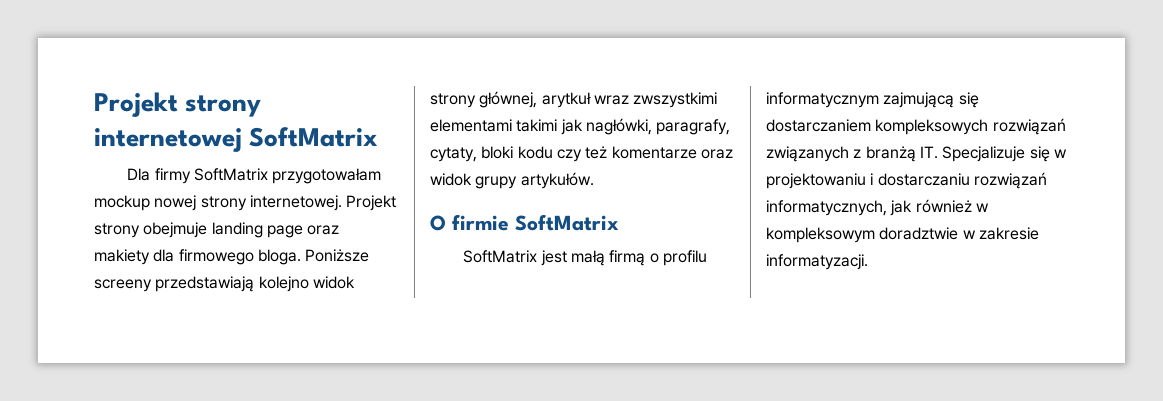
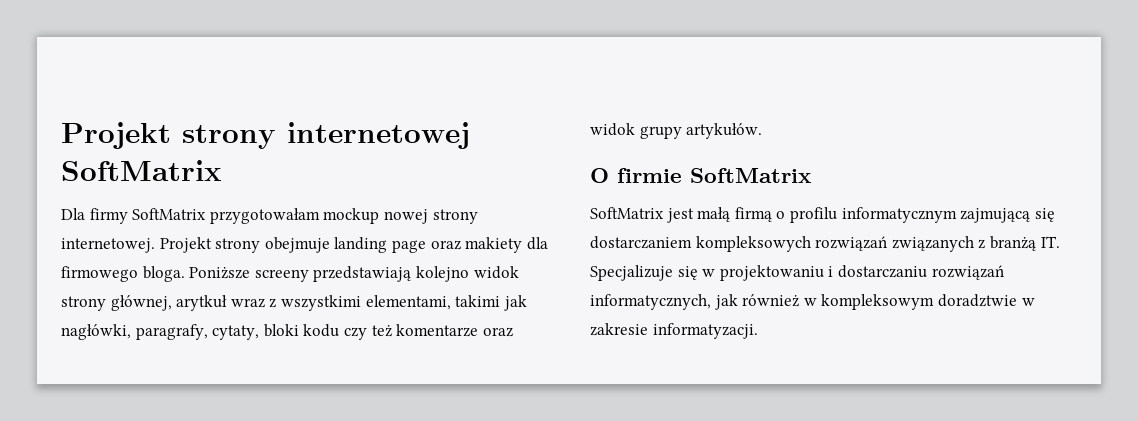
[633,92,718,108] [430,119,512,132] zwszystkimi elementami -> [269,295,451,311] z wszystkimi elementami,

